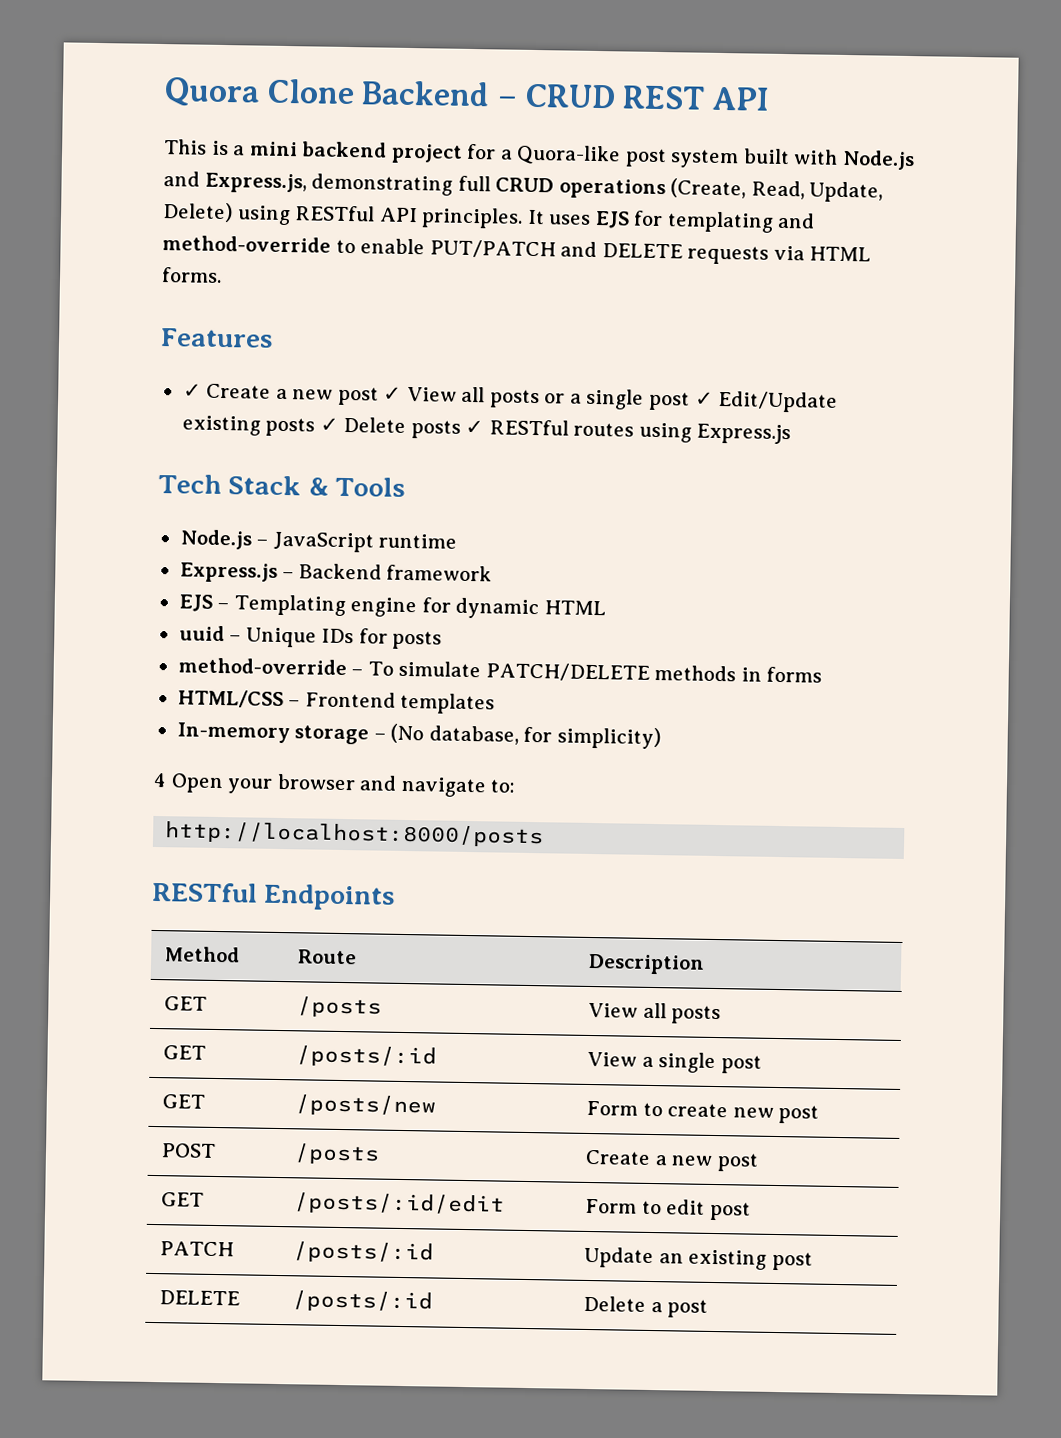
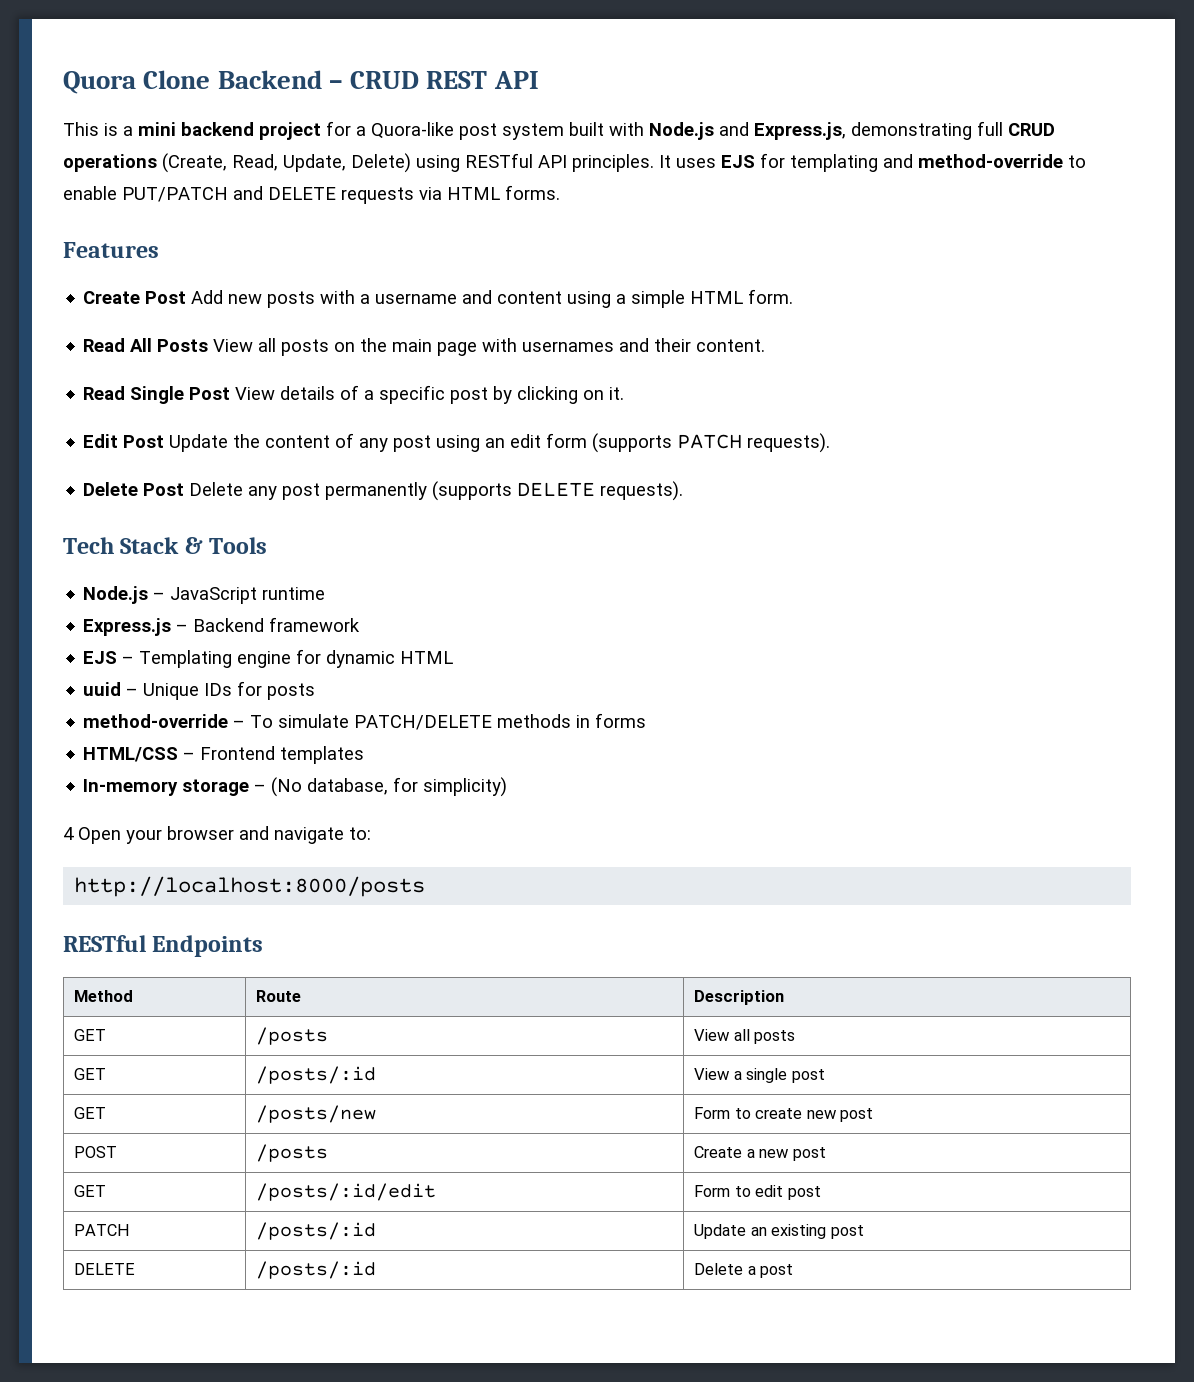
[182,383,839,413] [181,415,792,445] ✓ Create a new post ✓ View all posts or a single post ✓ Edit/Update existing posts ✓ Delete posts ✓ RESTful routes using Express.js -> [83,289,794,308] [83,338,766,356] [83,385,625,404] [83,433,831,453] [83,481,684,501] Create Post Add new posts with a username and content using a simple HTML form. // Read All Posts View all posts on the main page with usernames and their content. // Read Single Post View details of a specific post by clicking on it. // Edit Post Update the content of any post using an edit form (supports PATCH requests). // Delete Post Delete any post permanently (supports DELETE requests).

